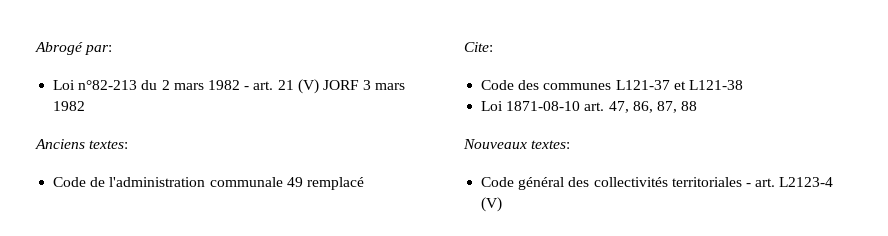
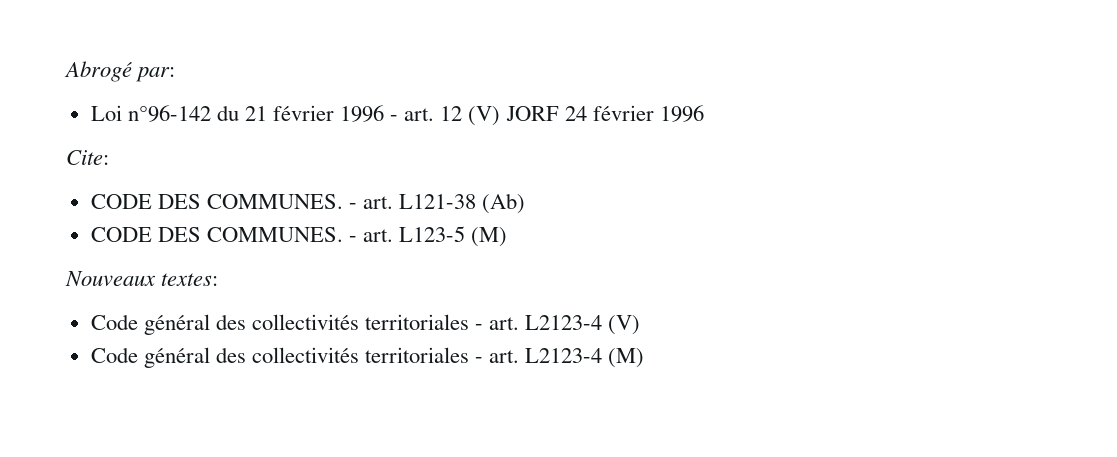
[78,80,294,90] n°82-213 du 2 mars 1982 - art. 21 -> [127,105,463,122] n°96-142 du 21 février 1996 - art. 12
[363,80,406,90] [53,101,86,111] [35,139,129,149] [53,177,364,190] [464,42,493,52] [481,80,743,90] [481,101,698,113] 3 mars 1982 // Anciens textes: // Code de l'administration communale 49 remplacé // Cite: // Code des communes L121-37 et L121-38 // Loi 1871-08-10 art. 47, 86, 87, 88 -> [564,105,704,122] [66,150,109,165] [90,193,526,214] [90,226,508,247] 24 février 1996 // Cite: // CODE DES COMMUNES. - art. L121-38 (Ab) // CODE DES COMMUNES. - art. L123-5 (M)
(503, 204) none -> [90,347,645,368] // Code général des collectivités territoriales - art. L2123-4 (M)

